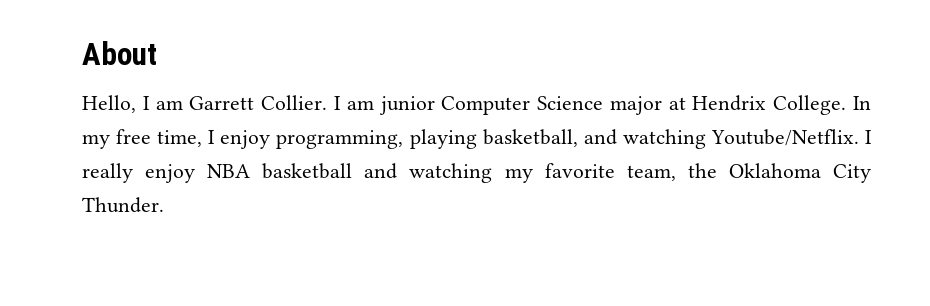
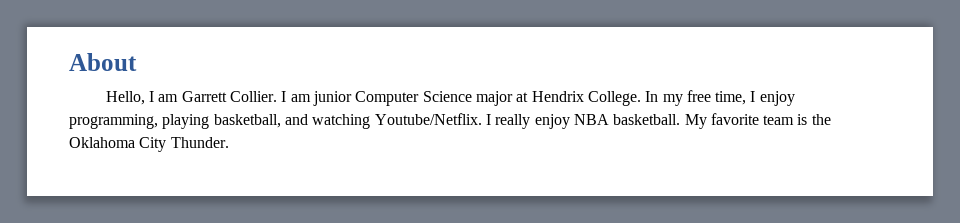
[262,163,676,183] basketball and watching my favorite team, -> [613,113,808,129] basketball. My favorite team is

